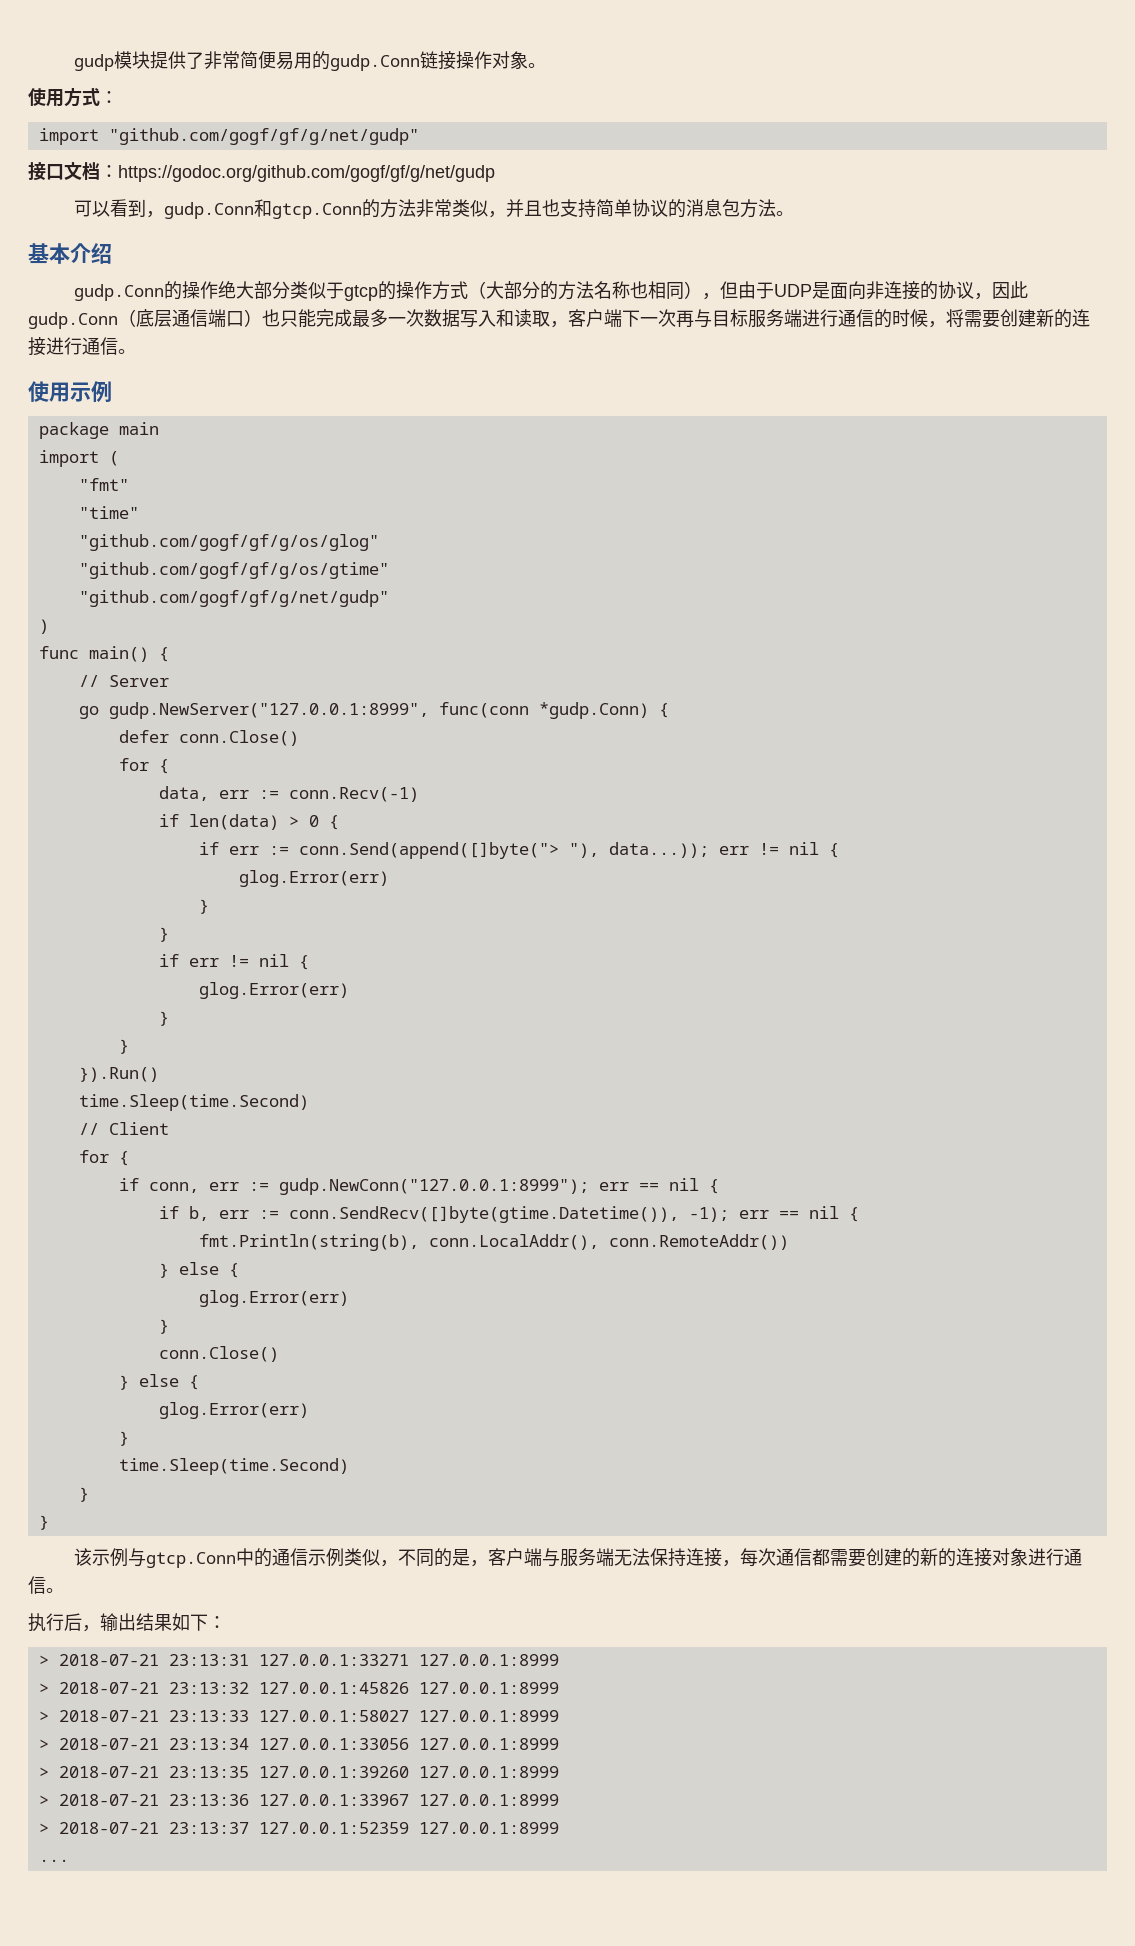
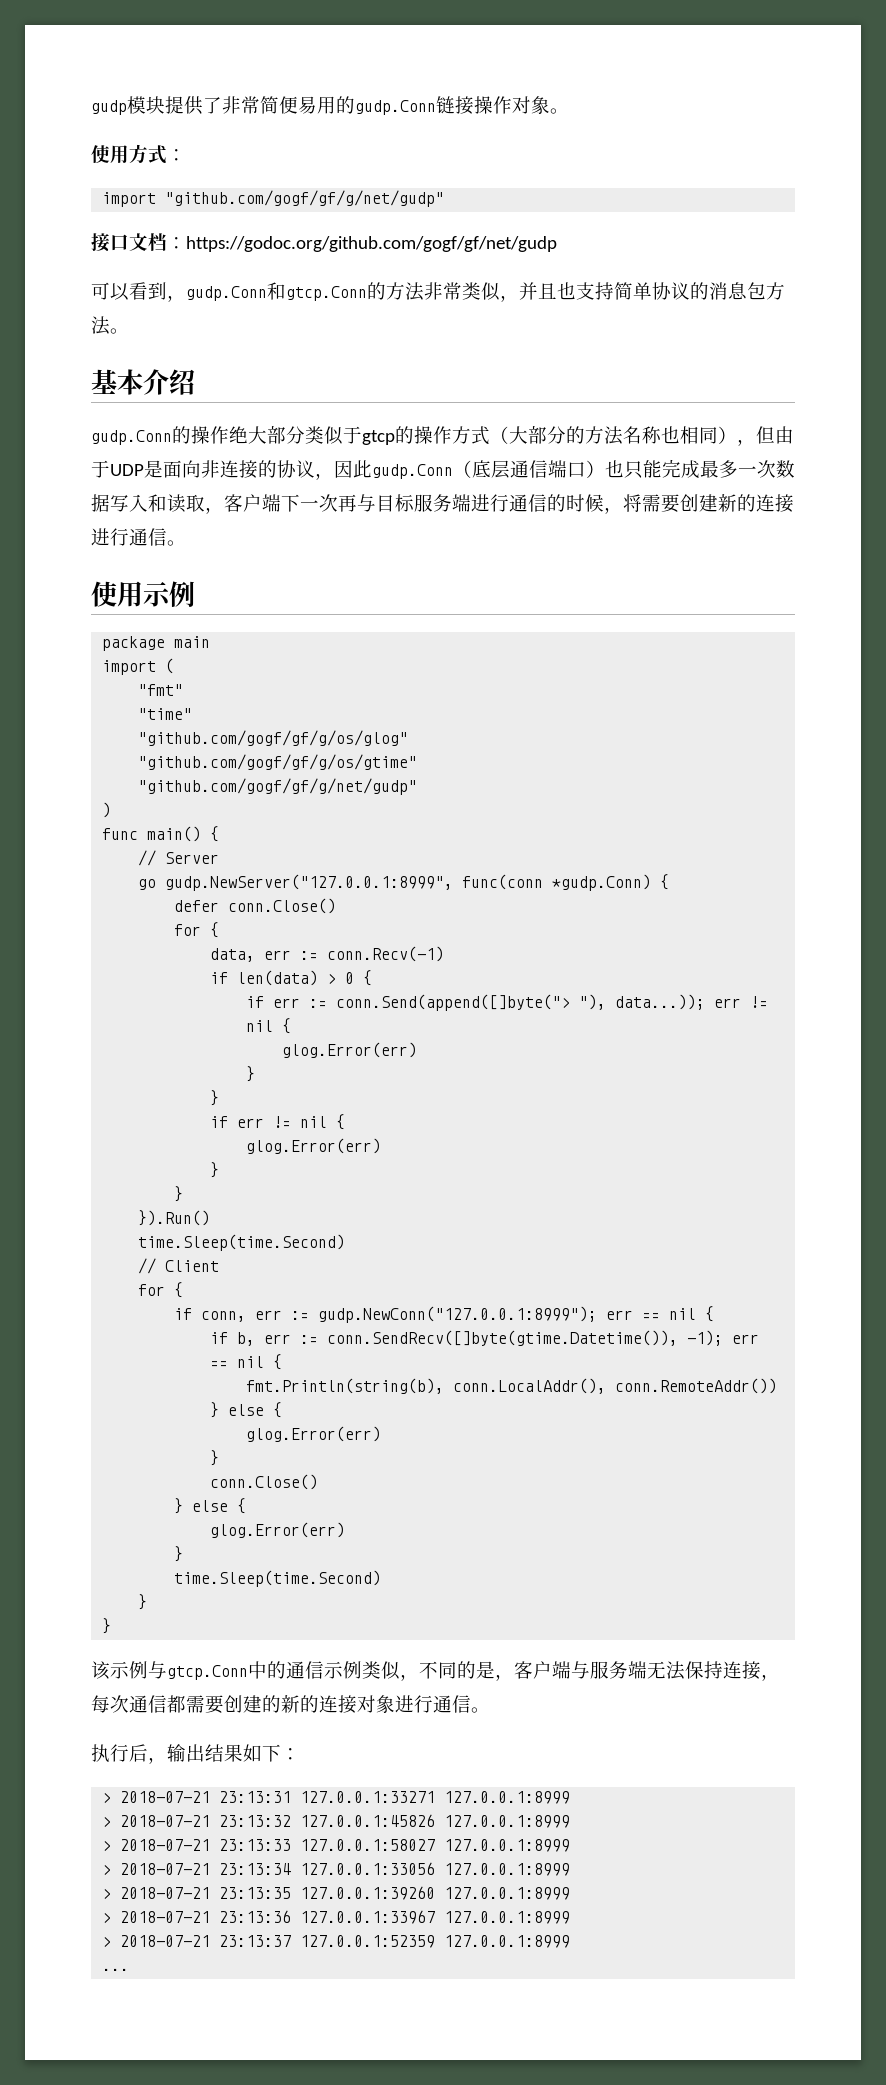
[118,165,495,182] https://godoc.org/github.com/gogf/gf/g/net/gudp -> [186,236,557,252] https://godoc.org/github.com/gogf/gf/net/gudp

